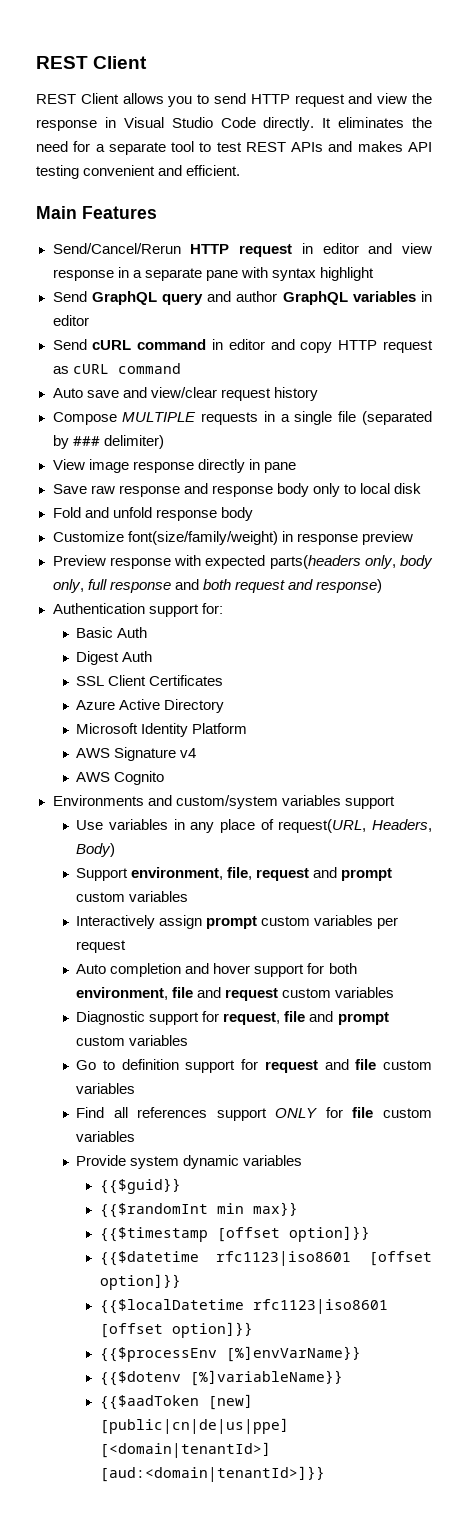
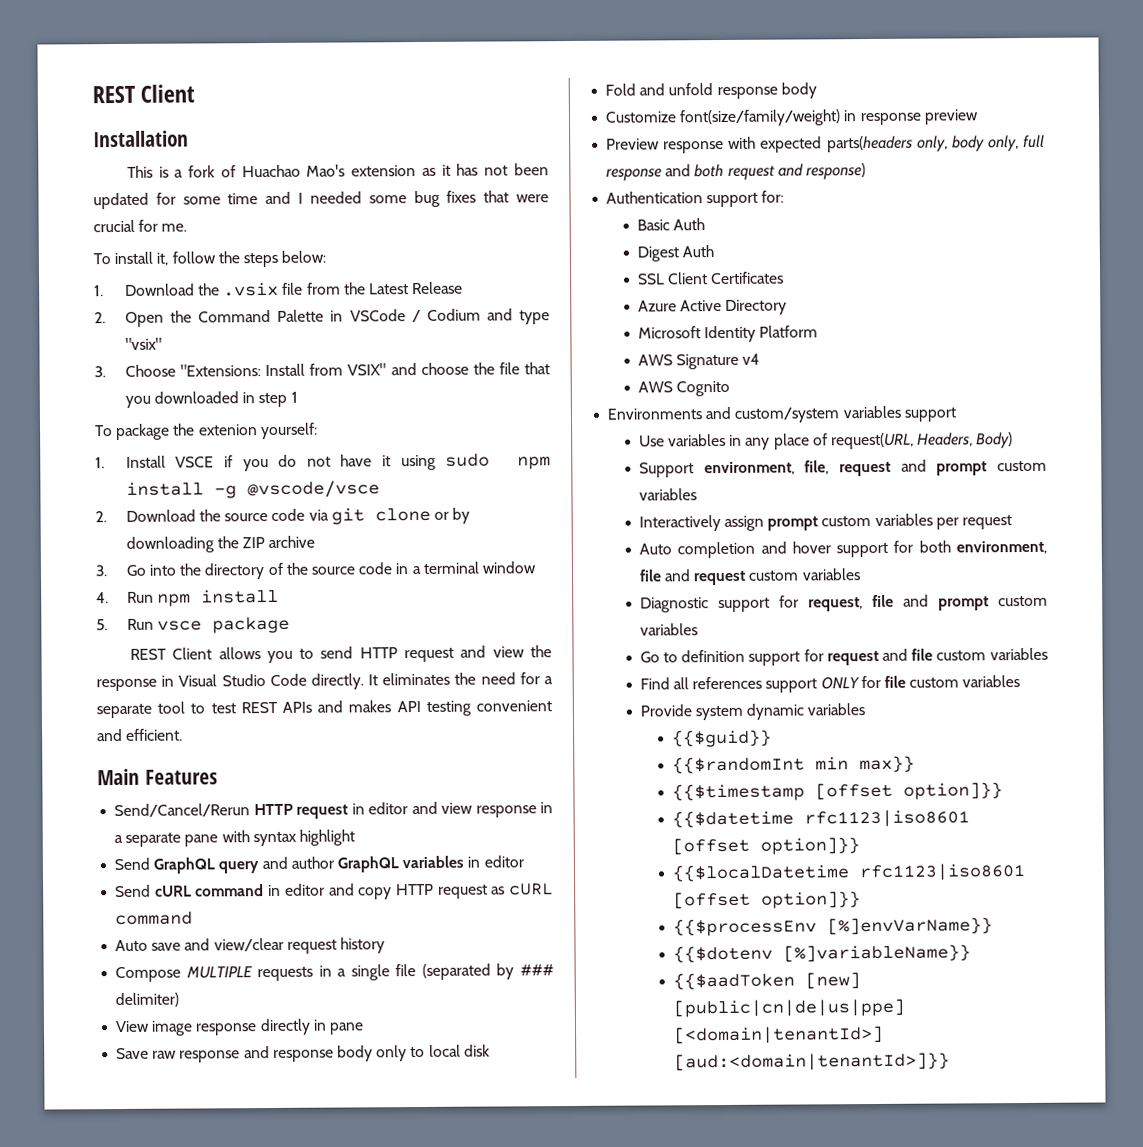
[36,56,148,69] REST Client -> [92,84,196,104] [93,130,189,148] [126,163,549,178] [93,190,549,210] [93,219,188,233] [93,250,327,268] [94,281,464,297] [94,308,550,327] [124,337,162,350] [94,362,550,378] [124,391,298,408] [95,422,318,441] [95,453,551,472] [125,480,380,499] [95,507,471,525] [125,535,316,553] [95,561,536,580] [96,588,280,607] [96,616,291,634] REST Client // Installation // This is a fork of Huachao Mao's extension as it has not been updated for some time and I needed some bug fixes that were crucial for me. // To install it, follow the steps below: // 1. Download the .vsix file from the Latest Release // 2. Open the Command Palette in VSCode / Codium and type "vsix" // 3. Choose "Extensions: Install from VSIX" and choose the file that you downloaded in step 1 // To package the extenion yourself: // 1. Install VSCE if you do not have it using sudo npm install -g @vscode/vsce // 2. Download the source code via git clone or by downloading the ZIP archive // 3. Go into the directory of the source code in a terminal window // 4. Run npm install // 5. Run vsce package

